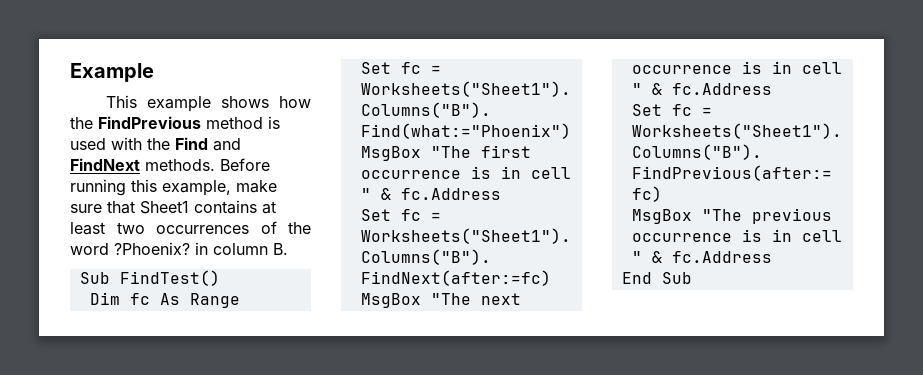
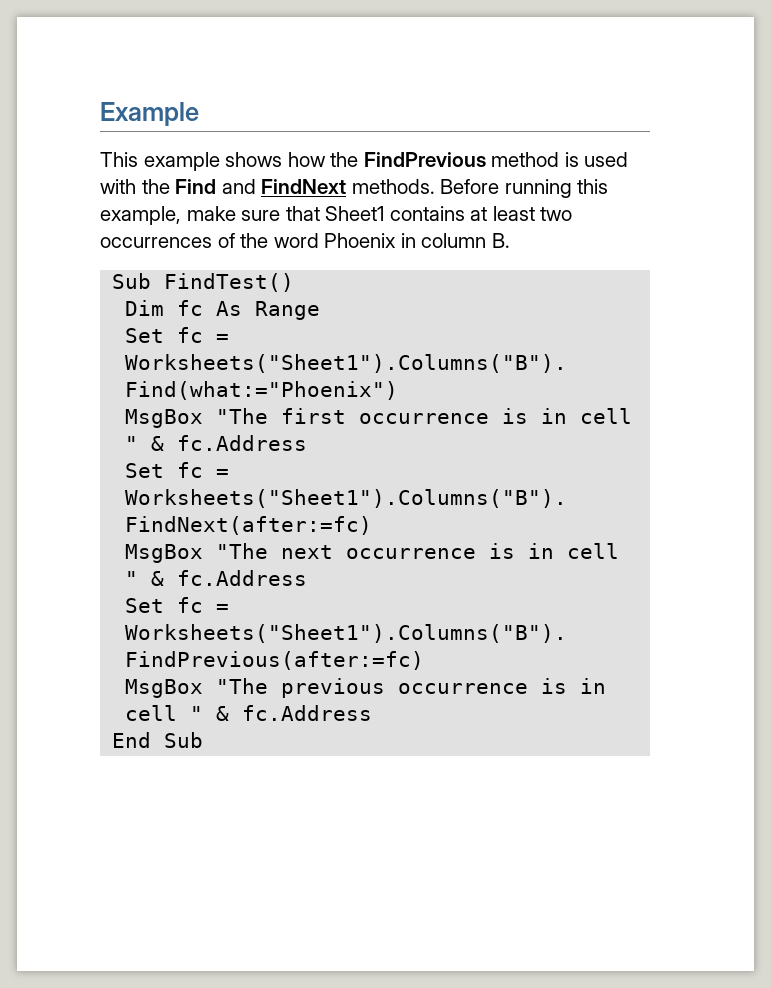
[114,242,190,255] ?Phoenix? -> [324,233,397,248] Phoenix

